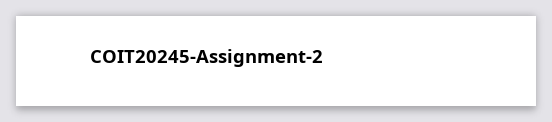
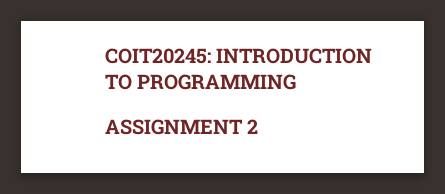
[90,49,323,67] COIT20245-Assignment-2 -> [105,48,373,64] [105,74,297,90] [105,119,259,135] COIT20245: INTRODUCTION TO PROGRAMMING // ASSIGNMENT 2

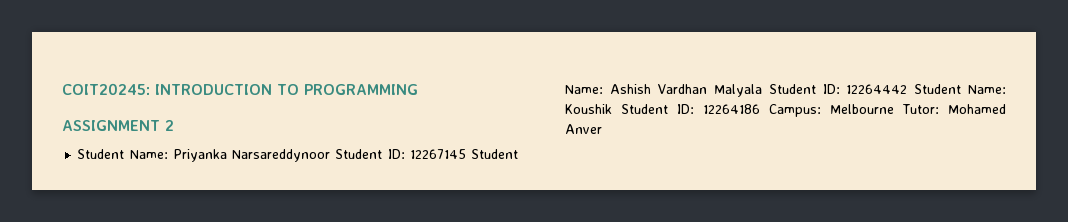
(259, 126) none -> [77,149,519,162] [565,84,1006,97] [565,104,1006,117] [565,124,603,134] // Student Name: Priyanka Narsareddynoor Student ID: 12267145 Student Name: Ashish Vardhan Malyala Student ID: 12264442 Student Name: Koushik Student ID: 12264186 Campus: Melbourne Tutor: Mohamed Anver

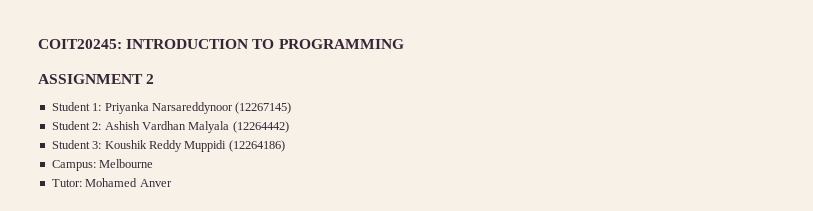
[129,150,168,159] Name: -> [92,103,102,111] 1:
[335,149,519,159] [565,84,1006,97] [565,104,761,114] Student ID: 12267145 Student Name: Ashish Vardhan Malyala Student ID: 12264442 Student Name: Koushik Student ID: 12264186 -> [235,102,292,114] [51,121,289,133] [51,140,285,152] (12267145) // Student 2: Ashish Vardhan Malyala (12264442) // Student 3: Koushik Reddy Muppidi (12264186) //
(895, 109) none -> (154, 163) //

